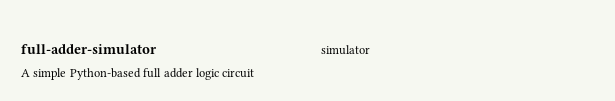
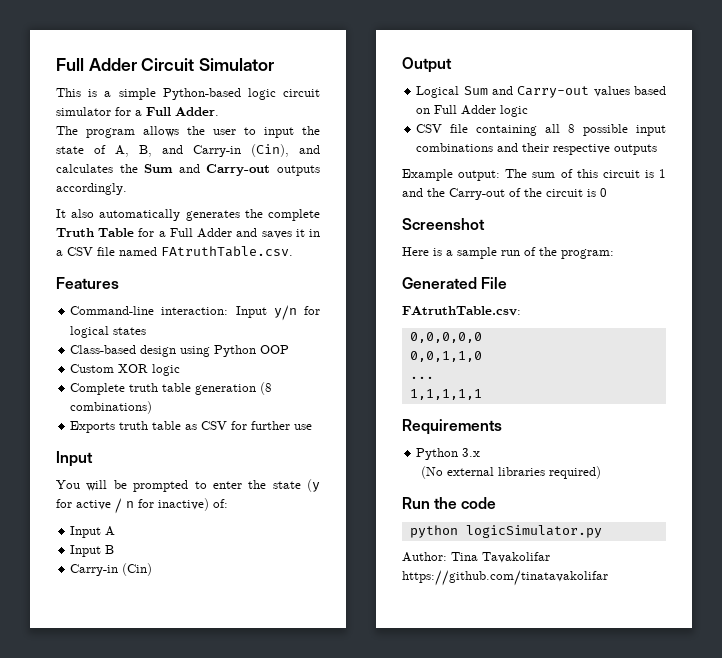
[21,44,157,54] [21,68,255,80] [321,45,370,55] full-adder-simulator // A simple Python-based full adder logic circuit simulator -> [56,58,275,71] [56,88,320,100] [56,107,219,116] [56,126,320,138] [56,144,320,157] [56,164,320,176] [56,183,127,195] [56,209,320,221] [56,228,321,239] [56,246,293,257] [56,277,119,289] [70,305,320,321] [70,326,147,338] [70,345,290,357] [70,364,181,376] [70,382,273,395] [70,401,153,414] [70,421,313,433] [56,451,93,467] [56,479,320,492] [56,498,228,514] [70,526,116,538] [70,545,115,557] [70,563,153,576] [402,57,452,73] [416,86,666,98] [416,105,529,117] [416,124,666,136] [416,143,658,155] [402,169,666,181] [402,188,607,200] [402,218,485,230] [402,247,614,259] [402,277,508,289] [402,306,521,316] [409,332,482,343] [409,351,482,362] [409,376,434,379] [409,389,482,400] [402,419,502,435] [416,448,481,460] [420,466,601,479] [402,497,497,509] [409,525,602,538] [402,552,550,563] [402,570,608,586] Full Adder Circuit Simulator // This is a simple Python-based logic circuit simulator for a Full Adder. // The program allows the user to input the state of A, B, and Carry-in (Cin), and calculates the Sum and Carry-out outputs accordingly. // It also automatically generates the complete Truth Table for a Full Adder and saves it in a CSV file named FAtruthTable.csv. // Features // Command-line interaction: Input y/n for logical states // Class-based design using Python OOP // Custom XOR logic // Complete truth table generation (8 combinations) // Exports truth table as CSV for further use // Input // You will be prompted to enter the state (y for active / n for inactive) of: // Input A // Input B // Carry-in (Cin) // Output // Logical Sum and Carry-out values based on Full Adder logic // CSV file containing all 8 possible input combinations and their respective outputs // Example output: The sum of this circuit is 1 and the Carry-out of the circuit is 0 // Screenshot // Here is a sample run of the program: // Generated File // FAtruthTable.csv: // 0,0,0,0,0 // 0,0,1,1,0 // ... // 1,1,1,1,1 // Requirements // Python 3.x // (No external libraries required) // Run the code // python logicSimulator.py // Author: Tina Tavakolifar https://github.com/tinatavakolifar

